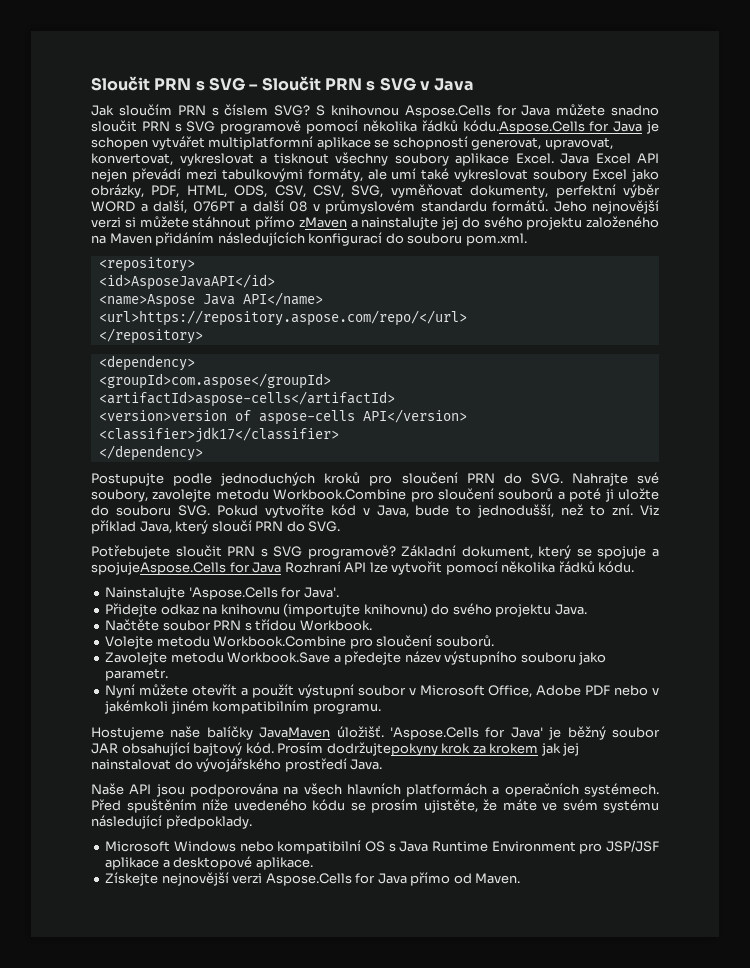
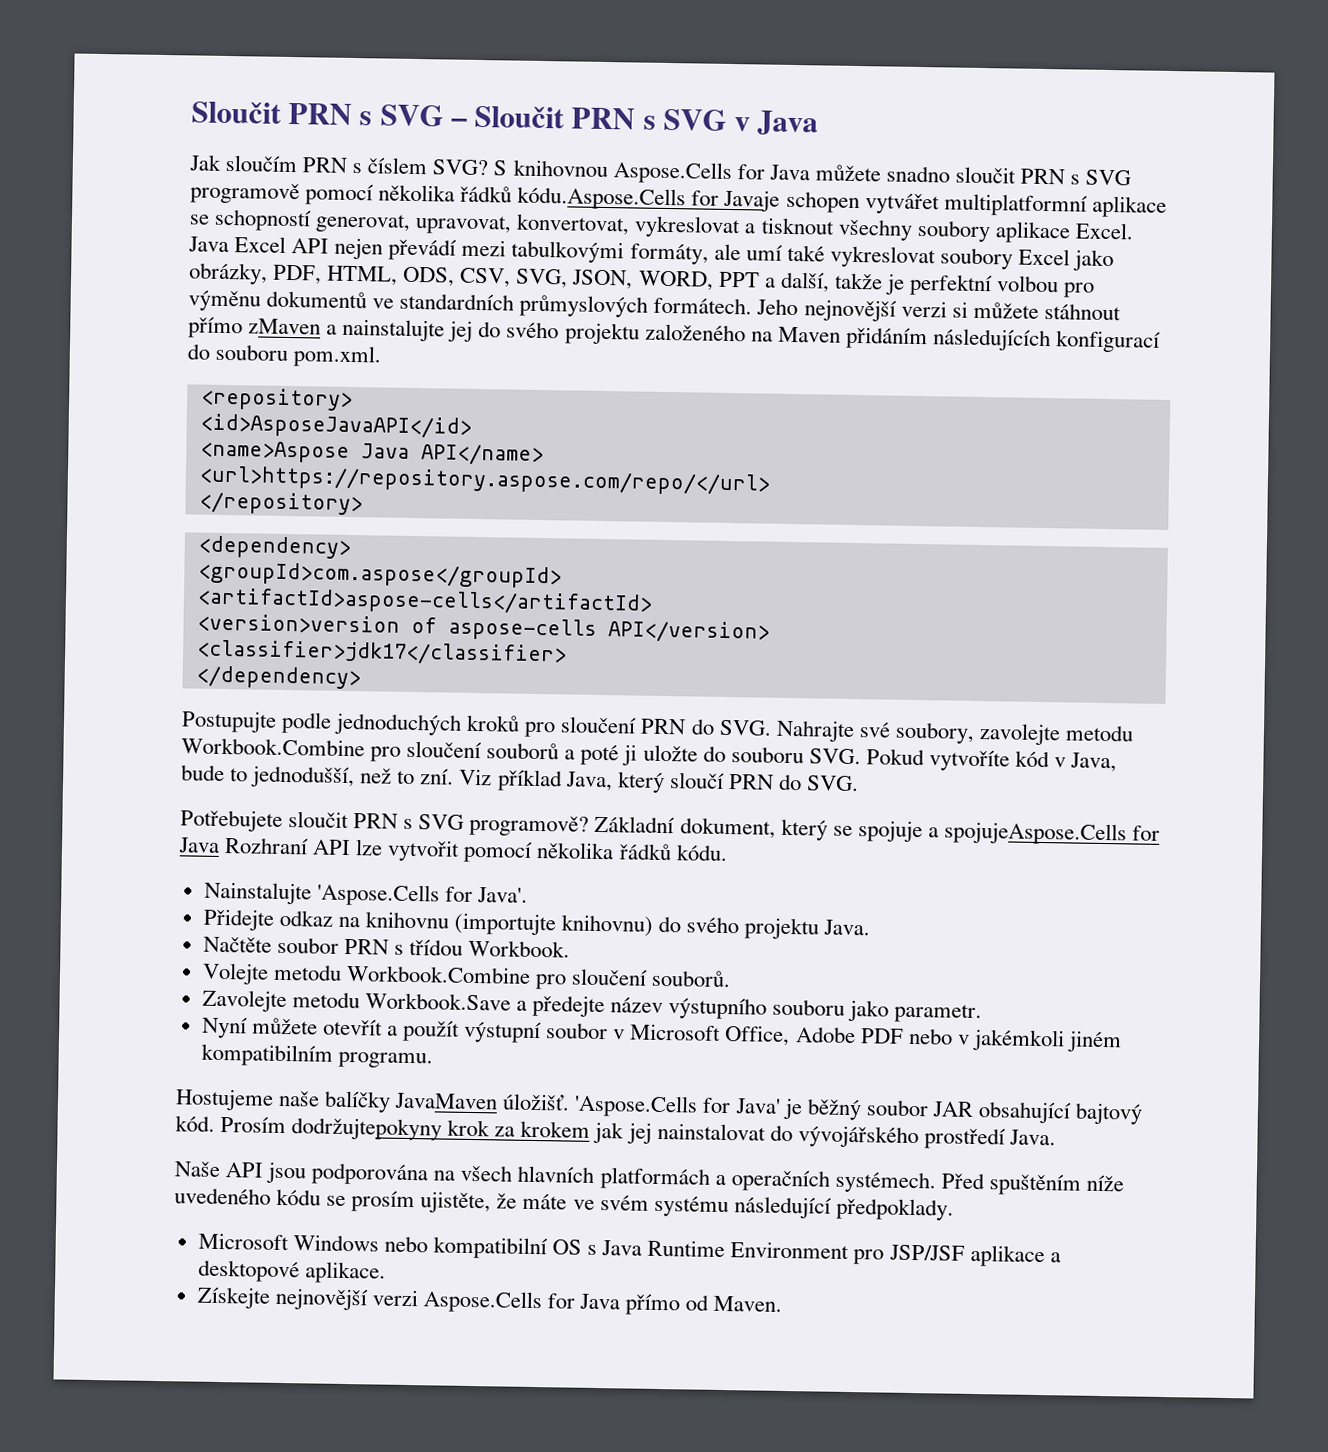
[613,121,659,134] Java je -> [723,189,781,212] Javaje
[313,184,660,198] [91,200,548,214] CSV, SVG, vyměňovat dokumenty, perfektní výběr WORD a další, 076PT a další 08 v průmyslovém standardu formátů. -> [515,268,1096,298] [188,290,753,318] SVG, JSON, WORD, PPT a další, takže je perfektní volbou pro výměnu dokumentů ve standardních průmyslových formátech.

